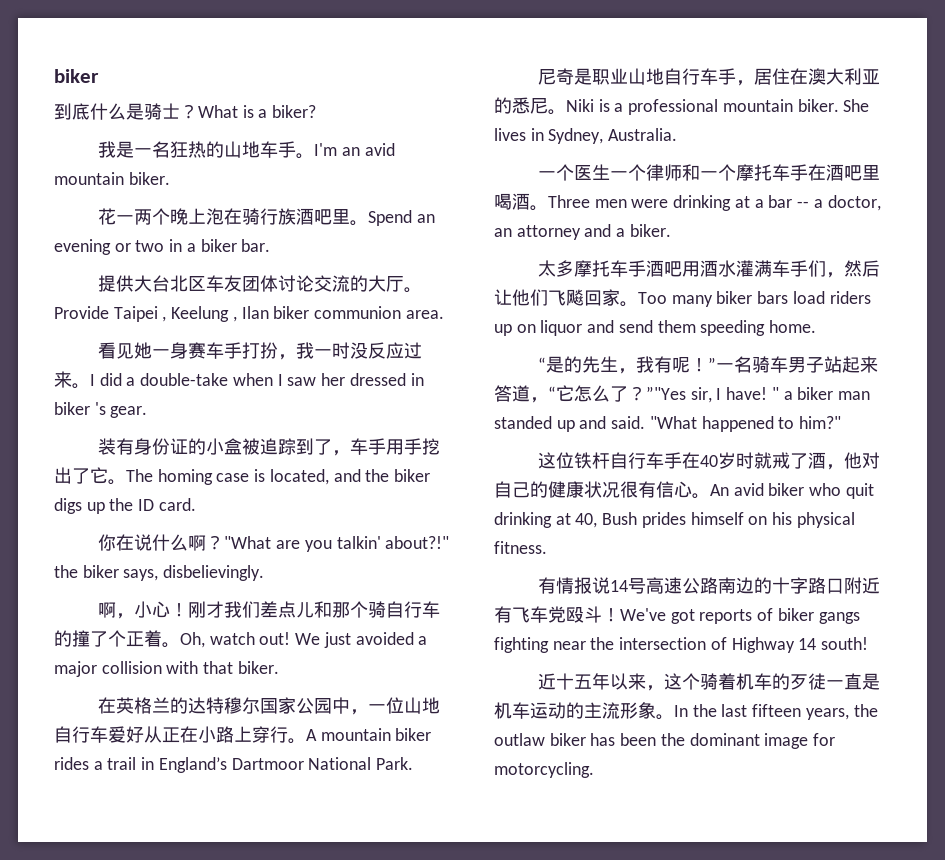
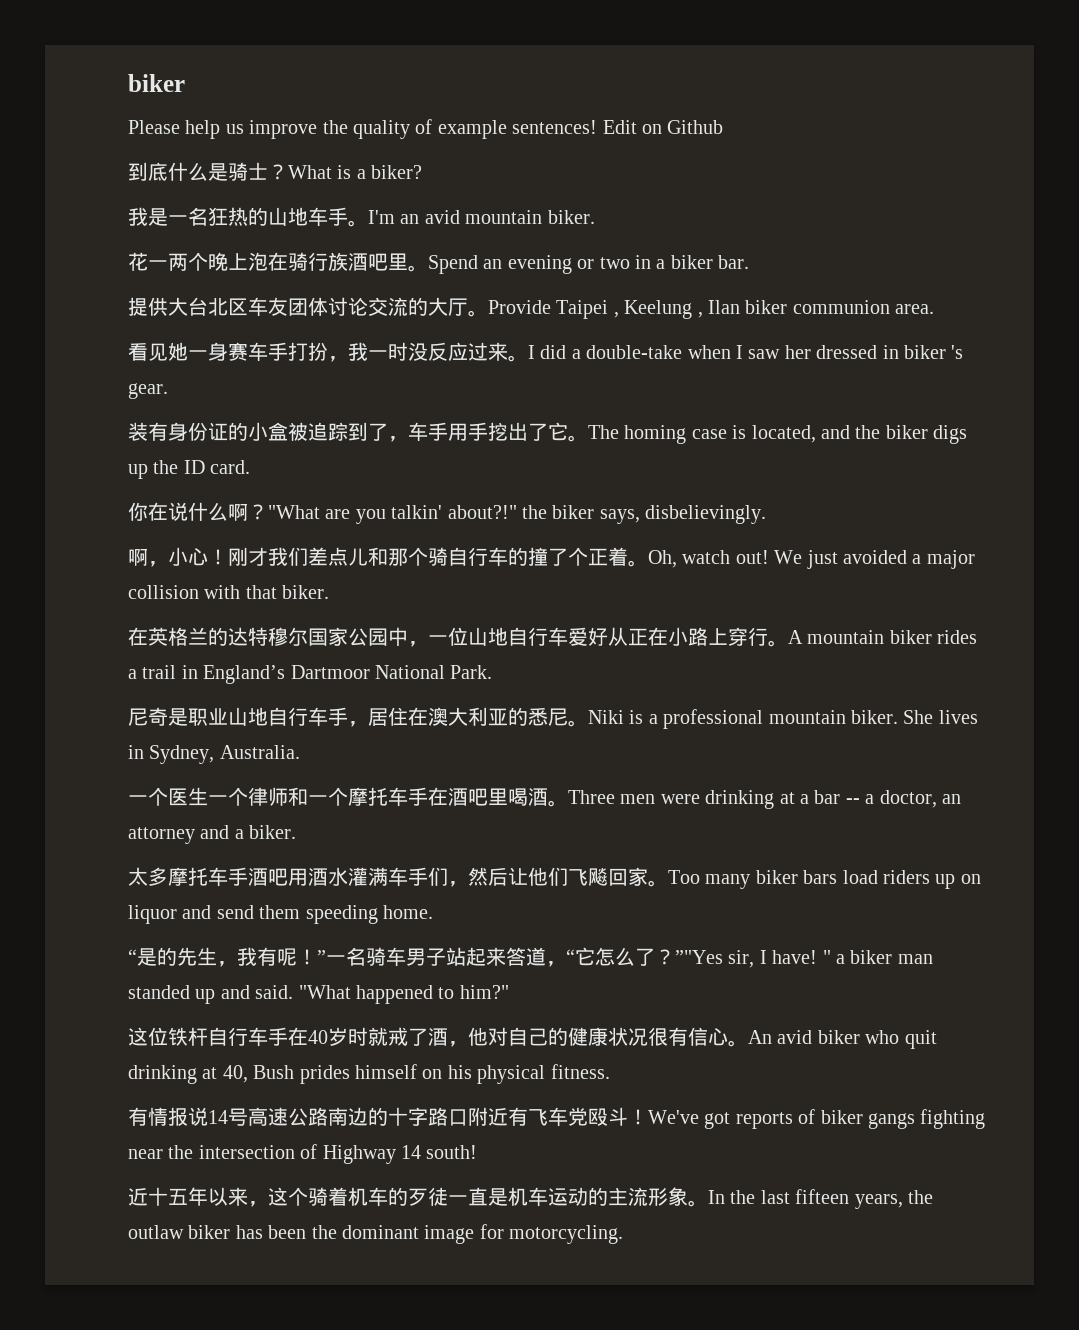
[54,69,99,83] biker -> [128,74,185,92] [128,119,724,139] biker // Please help us improve the quality of example sentences! Edit on Github

